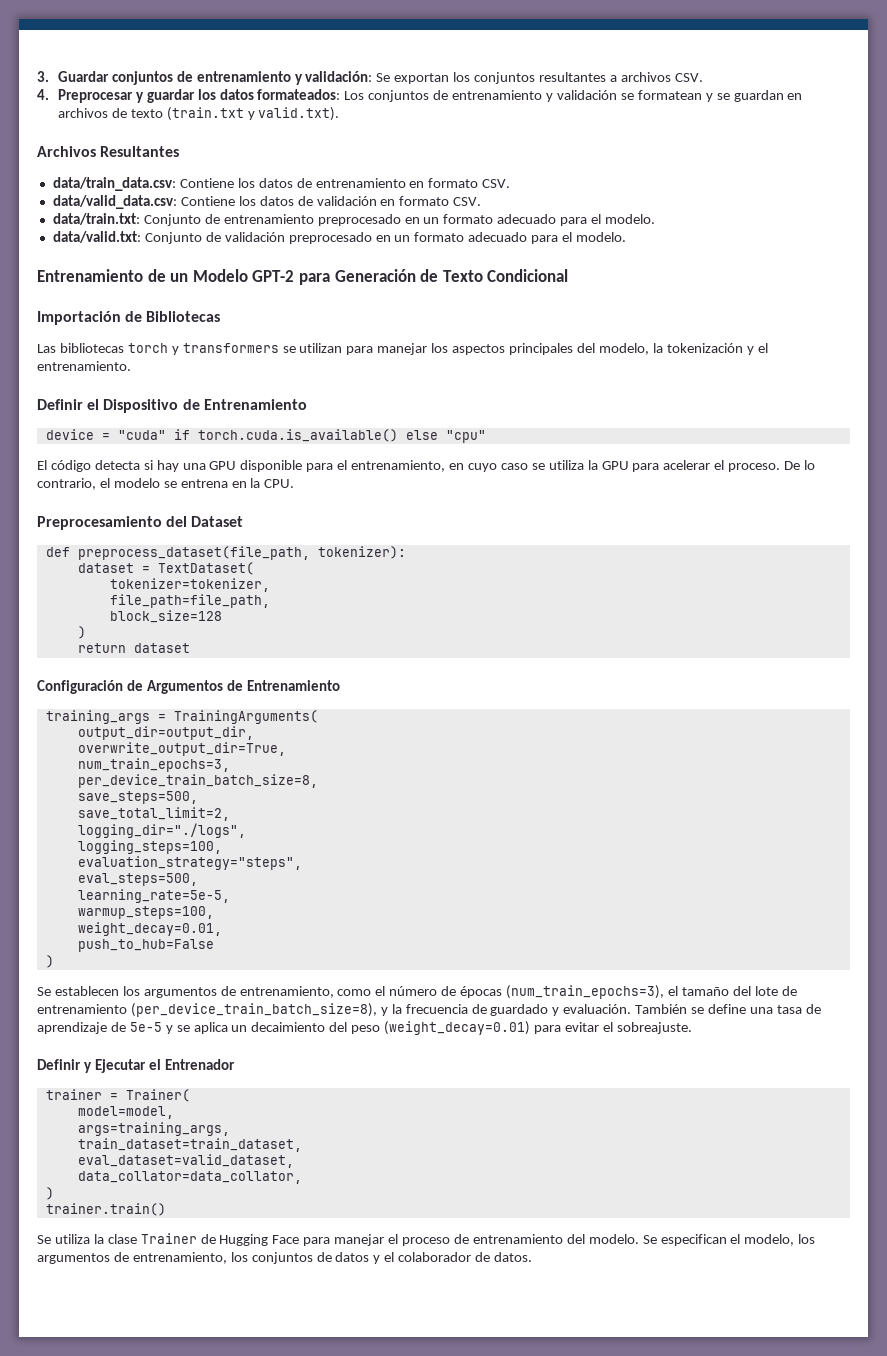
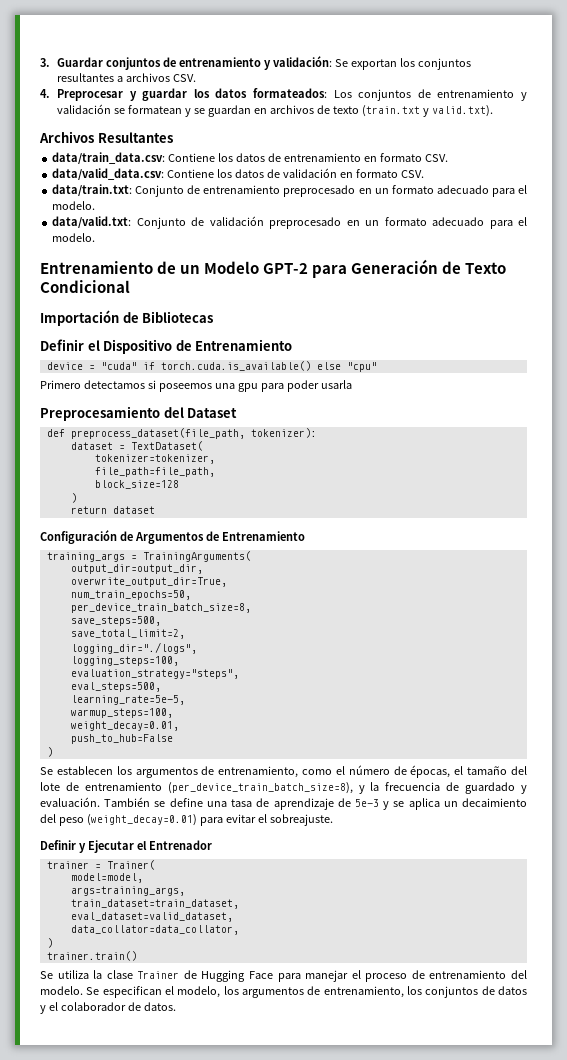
[37,343,768,355] [37,361,131,371] // Las bibliotecas torch y transformers se utilizan para manejar los aspectos principales del modelo, la tokenización y el entrenamiento. -> (214, 317) none
[37,460,816,472] [37,478,295,490] El código detecta si hay una GPU disponible para el entrenamiento, en cuyo caso se utiliza la GPU para acelerar el proceso. De lo contrario, el modelo se entrena en la CPU. -> [40,380,352,392] Primero detectamos si poseemos una gpu para poder usarla
[77,758,230,772] num_train_epochs=3, -> [70,590,191,600] num_train_epochs=50,
[460,985,665,999] épocas (num_train_epochs=3), -> [410,765,451,778] épocas,
[129,1022,162,1032] 5e-5 -> [354,799,379,807] 5e-3

